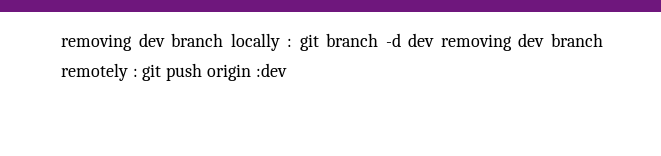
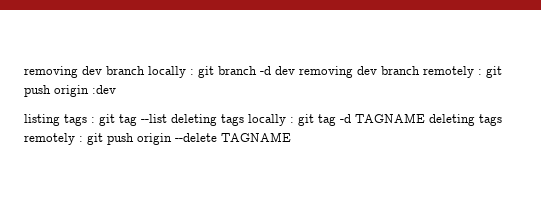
(287, 70) none -> [24,113,502,126] [24,132,291,145] // listing tags : git tag --list deleting tags locally : git tag -d TAGNAME deleting tags remotely : git push origin --delete TAGNAME

